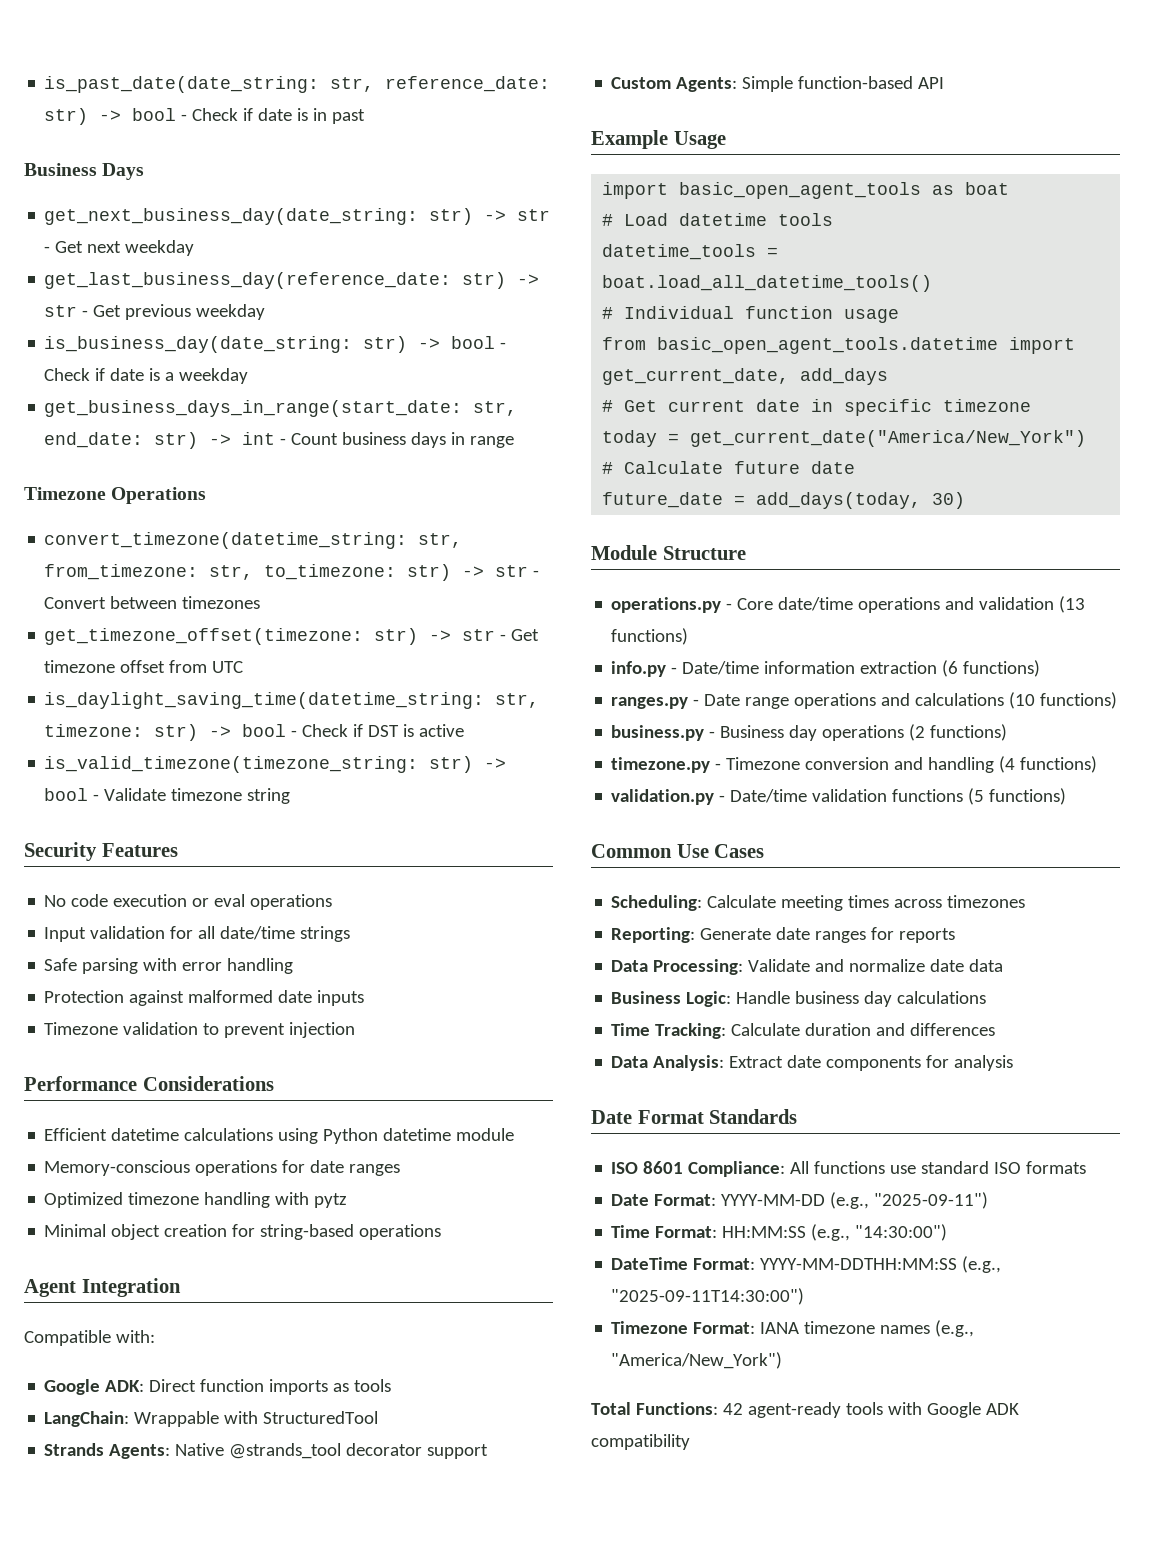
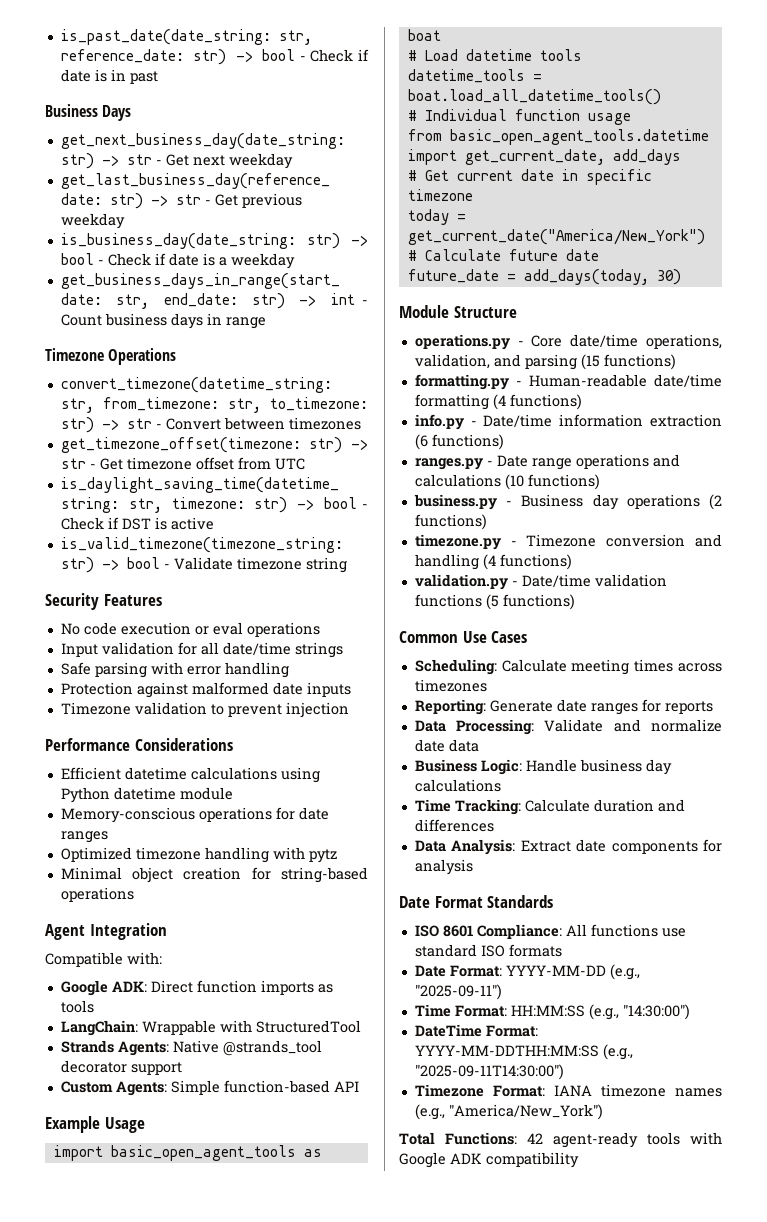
[858,596,1086,613] operations and validation (13 -> [646,334,722,349] [414,354,676,370] [414,374,722,390] [414,394,506,410] operations, validation, and parsing (15 functions) // formatting.py - Human-readable date/time formatting (4

